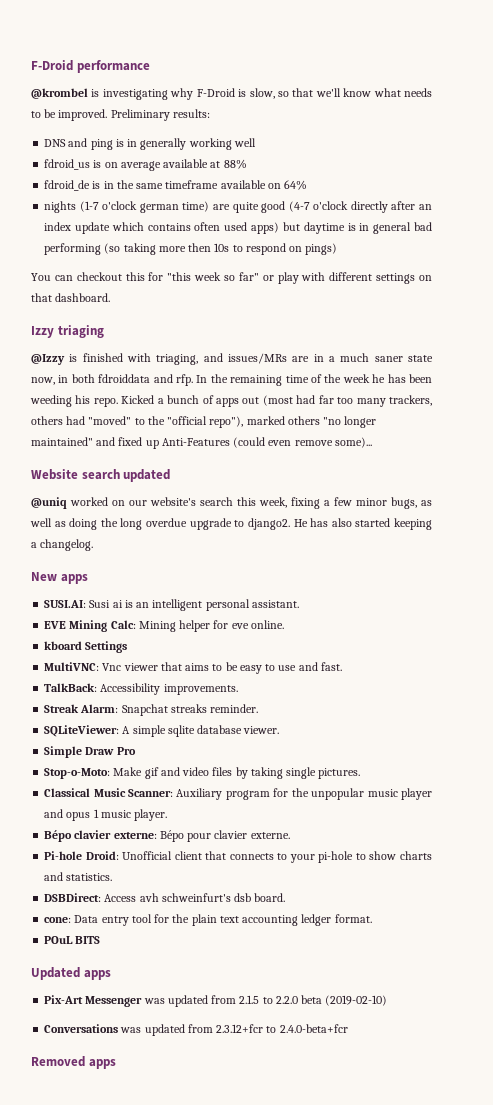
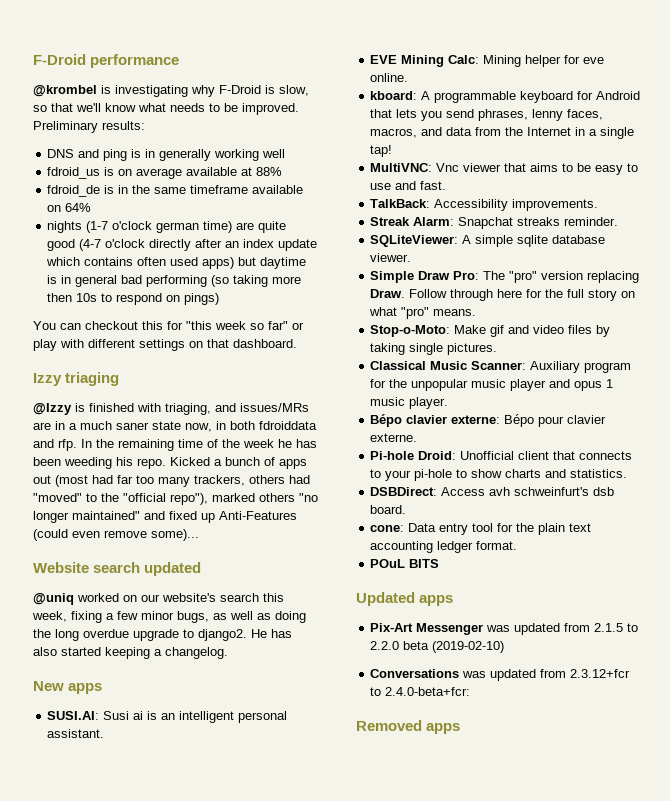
[44,641,128,653] kboard Settings -> [370,91,641,103] [370,109,604,121] [370,127,635,139] [370,145,393,157] kboard: A programmable keyboard for Android that lets you send phrases, lenny faces, macros, and data from the Internet in a single tap!
[116,747,136,755] Pro -> [453,271,640,283] [370,289,636,301] [369,307,477,319] Pro: The "pro" version replacing Draw. Follow through here for the full story on what "pro" means.
[279,1024,348,1033] 2.4.0-beta+fcr -> [385,687,471,696] 2.4.0-beta+fcr:

